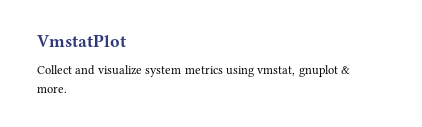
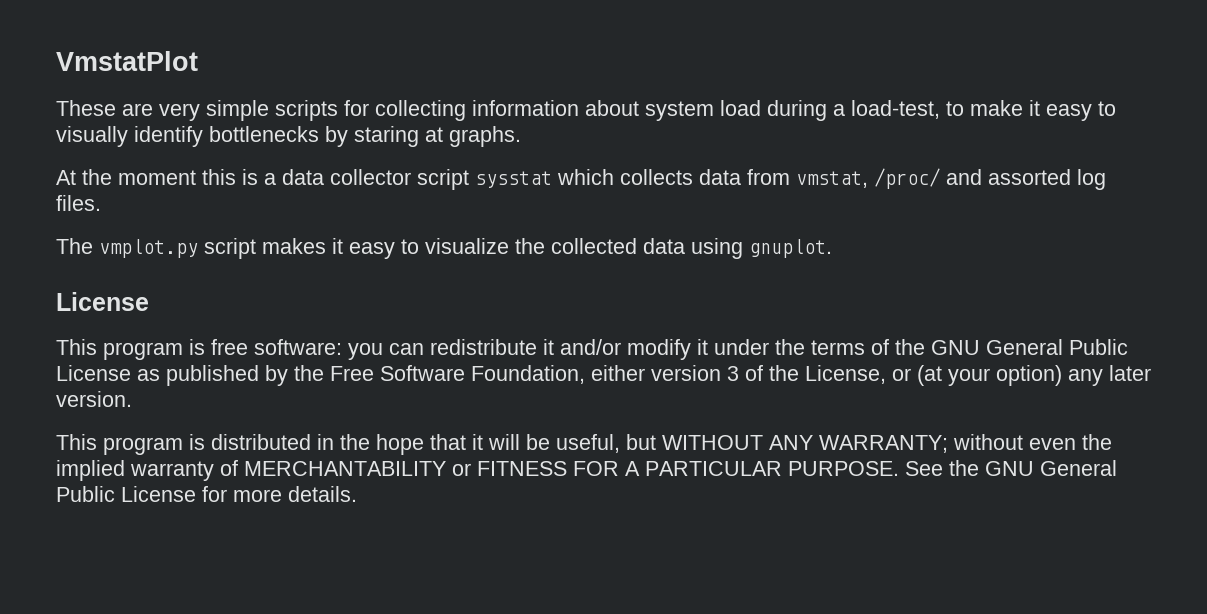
[37,65,350,77] [37,86,67,93] Collect and visualize system metrics using vmstat, gnuplot & more. -> [56,100,1116,121] [56,126,521,147] [56,168,1106,190] [56,195,101,211] [56,238,832,259] [56,292,149,311] [56,339,1128,360] [56,365,1151,386] [56,391,132,407] [56,434,1112,455] [56,460,1117,481] [56,486,357,502] These are very simple scripts for collecting information about system load during a load-test, to make it easy to visually identify bottlenecks by staring at graphs. // At the moment this is a data collector script sysstat which collects data from vmstat, /proc/ and assorted log files. // The vmplot.py script makes it easy to visualize the collected data using gnuplot. // License // This program is free software: you can redistribute it and/or modify it under the terms of the GNU General Public License as published by the Free Software Foundation, either version 3 of the License, or (at your option) any later version. // This program is distributed in the hope that it will be useful, but WITHOUT ANY WARRANTY; without even the implied warranty of MERCHANTABILITY or FITNESS FOR A PARTICULAR PURPOSE. See the GNU General Public License for more details.

